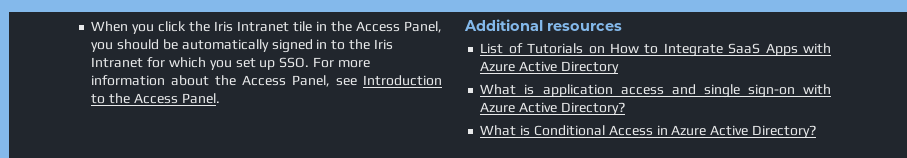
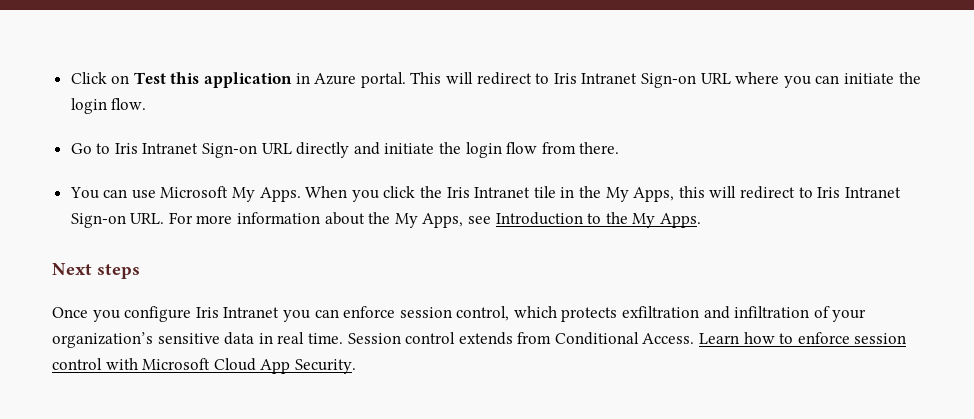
(91, 26) none -> [70,72,921,88] [70,98,147,114] [70,142,620,158] [69,186,301,202] Click on Test this application in Azure portal. This will redirect to Iris Intranet Sign-on URL where you can initiate the login flow. // Go to Iris Intranet Sign-on URL directly and initiate the login flow from there. // You can use Microsoft My Apps.
[356,21,442,33] [91,39,393,53] [91,57,310,70] Access Panel, you should be automatically signed in to the Iris Intranet for which you set up SSO. -> [605,186,901,202] [70,213,165,228] My Apps, this will redirect to Iris Intranet Sign-on URL.
[242,75,331,87] Access Panel, -> [394,213,464,228] My Apps,
[133,93,220,104] [464,19,622,31] [480,43,831,57] [480,61,619,74] [480,84,831,98] [480,102,625,115] [480,125,816,138] Access Panel. // Additional resources // List of Tutorials on How to Integrate SaaS Apps with Azure Active Directory // What is application access and single sign-on with Azure Active Directory? // What is Conditional Access in Azure Active Directory? -> [632,213,701,228] [52,263,140,279] [52,306,867,322] [52,332,907,348] [52,358,356,374] My Apps. // Next steps // Once you configure Iris Intranet you can enforce session control, which protects exfiltration and infiltration of your organization’s sensitive data in real time. Session control extends from Conditional Access. Learn how to enforce session control with Microsoft Cloud App Security.

